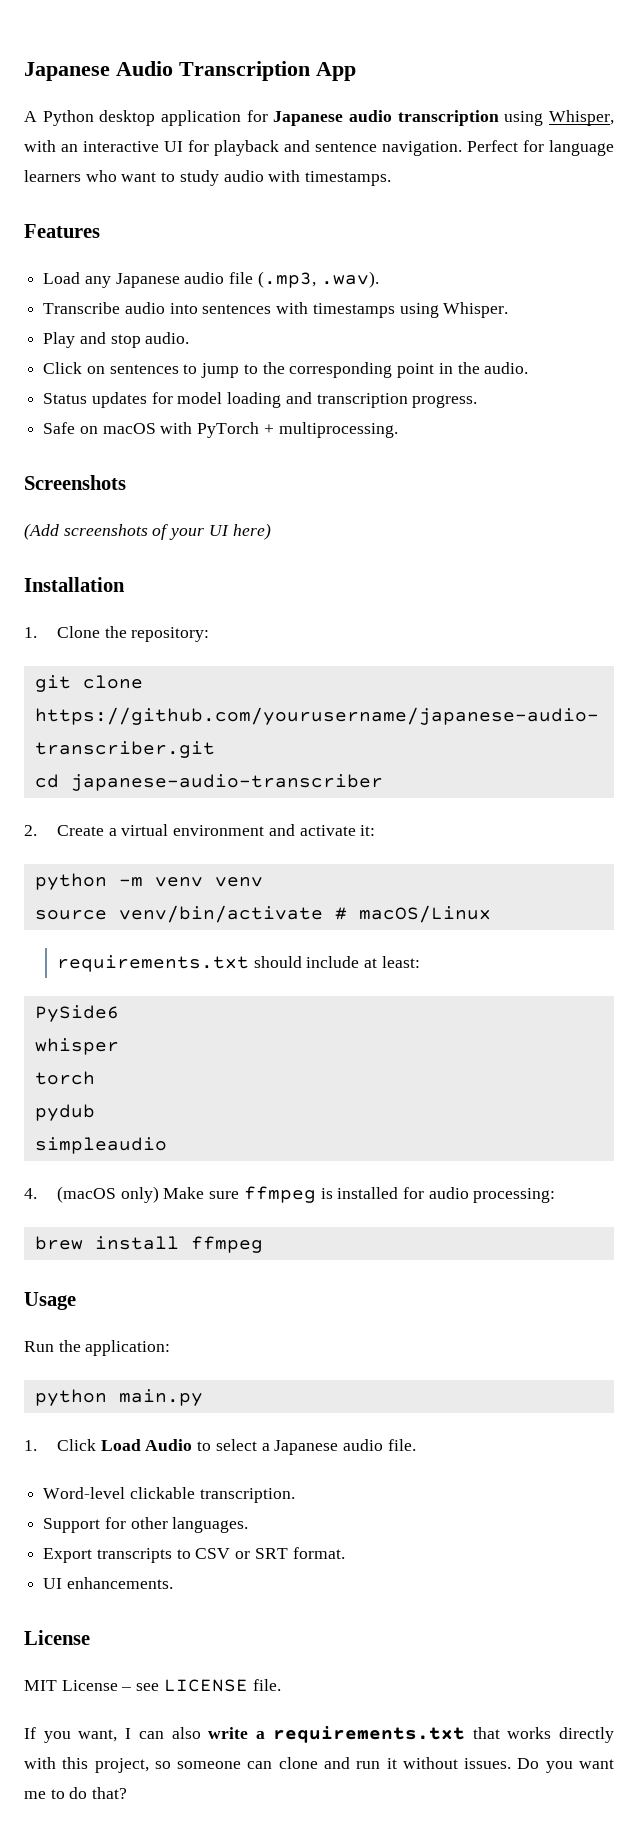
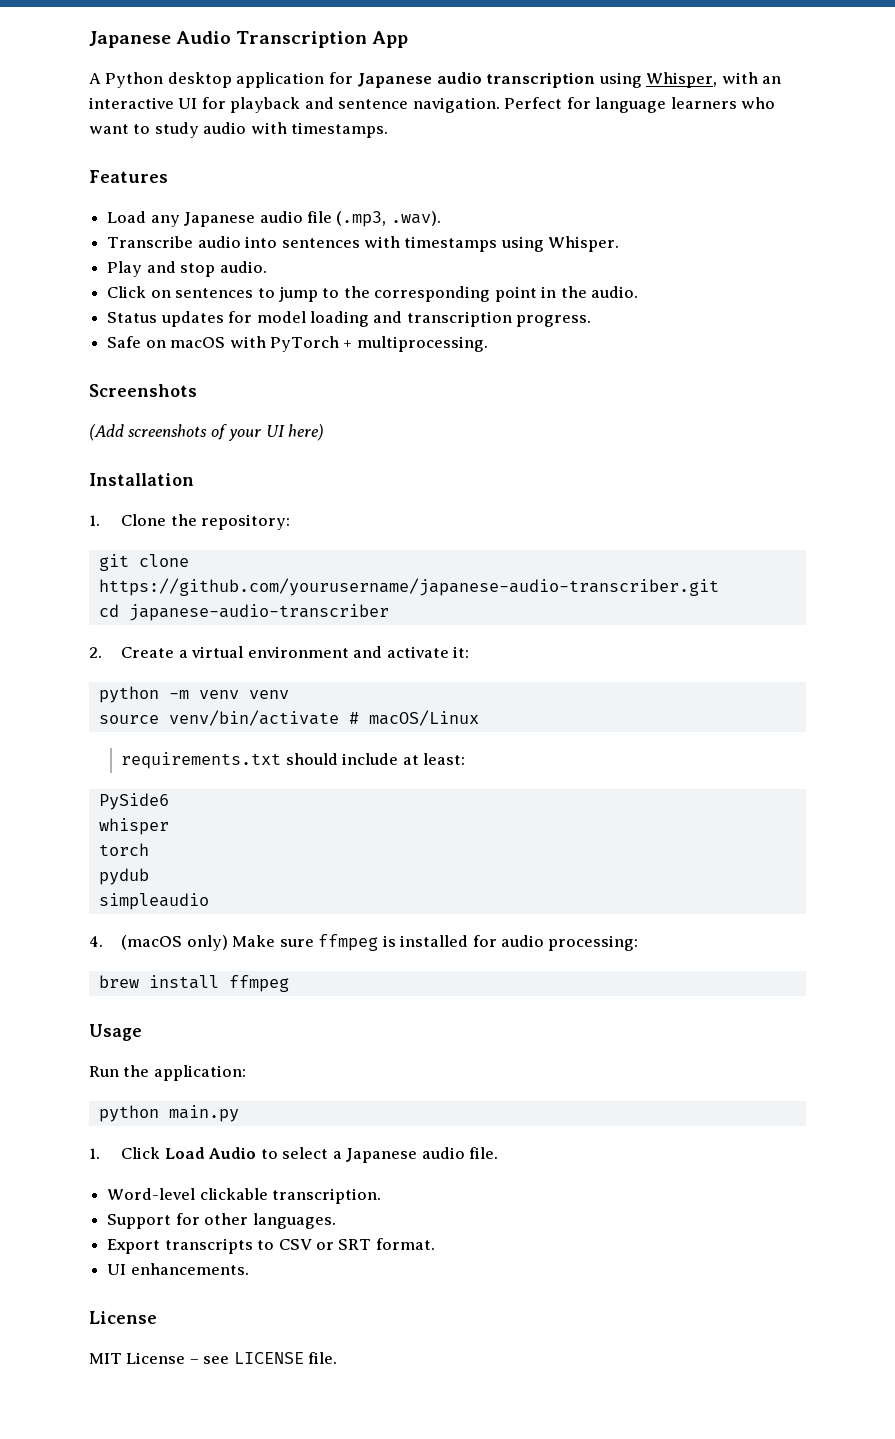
[24,1726,614,1743] [24,1757,614,1773] [24,1787,128,1799] // If you want, I can also write a requirements.txt that works directly with this project, so someone can clone and run it without issues. Do you want me to do that? -> (338, 1358) none

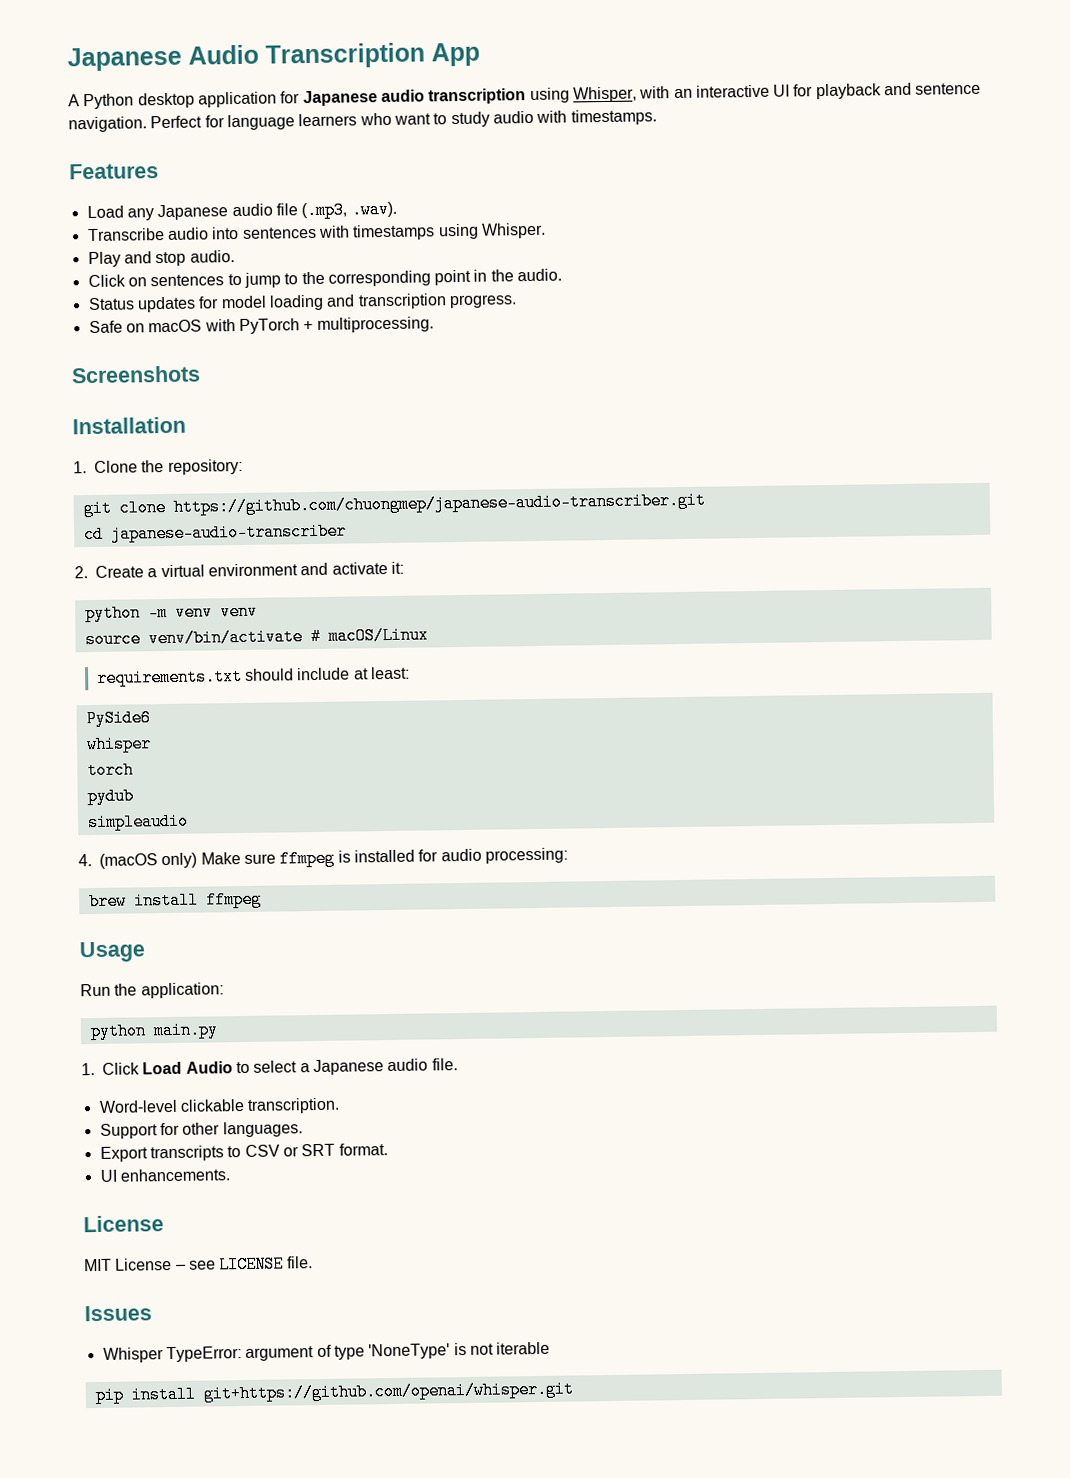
[89,424,325,441] // (Add screenshots of your UI here) -> (201, 374) none
[98,578,719,596] https://github.com/yourusername/japanese-audio-transcriber.git -> [172,491,706,516] https://github.com/chuongmep/japanese-audio-transcriber.git
(338, 1358) none -> [84,1305,152,1322] [102,1341,551,1363] [94,1380,574,1405] // Issues // Whisper TypeError: argument of type 'NoneType' is not iterable // pip install git+https://github.com/openai/whisper.git

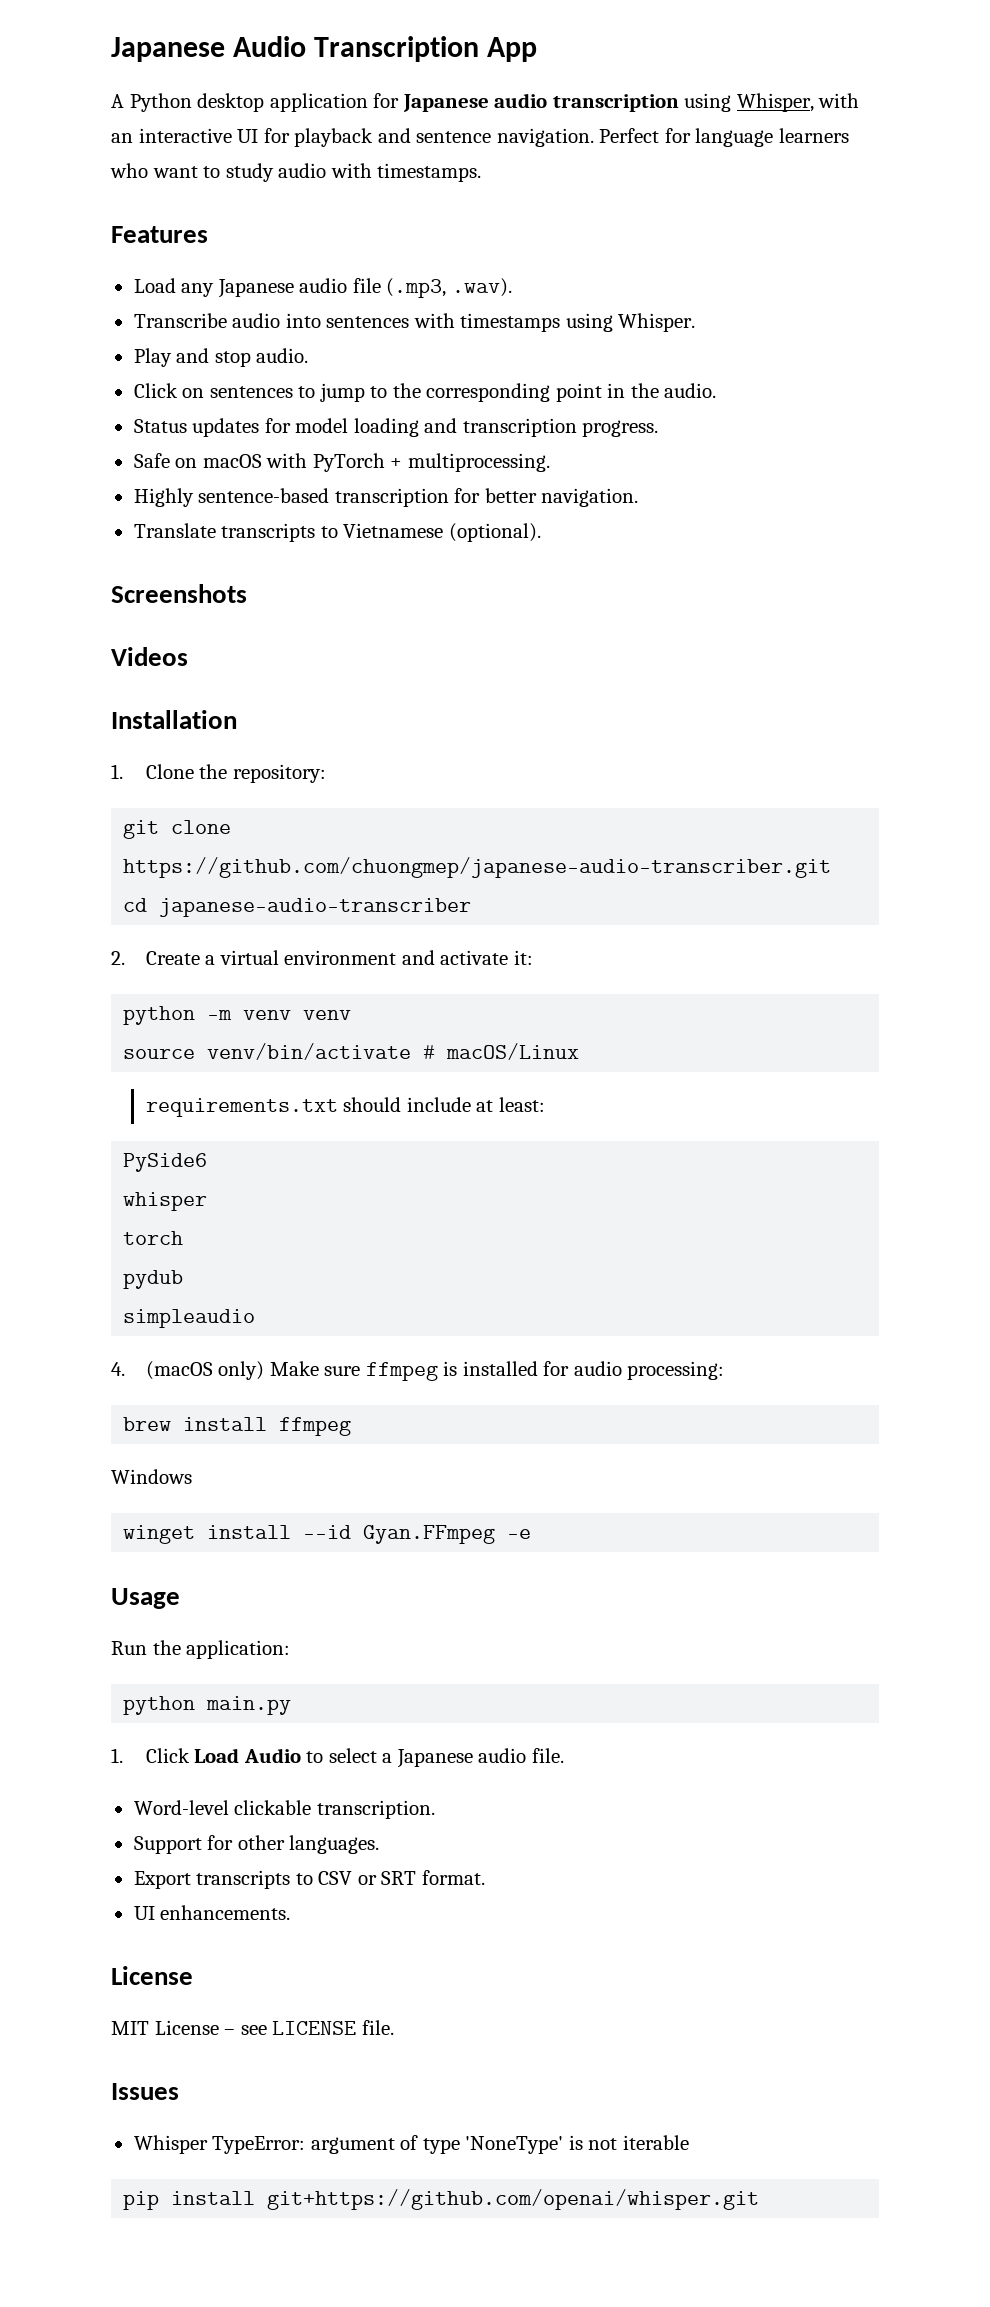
(434, 324) none -> [133,488,639,507] [133,523,541,542] // Highly sentence-based transcription for better navigation. // Translate transcripts to Vietnamese (optional).
(201, 374) none -> [111,647,188,666] // Videos
(262, 899) none -> [111,1469,192,1484] [123,1525,532,1544] // Windows // winget install --id Gyan.FFmpeg -e

